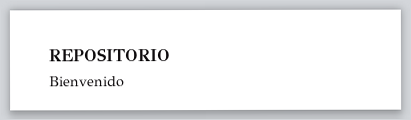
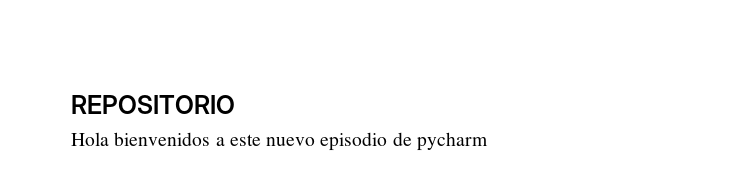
[49,76,125,88] Bienvenido -> [71,132,488,151] Hola bienvenidos a este nuevo episodio de pycharm

